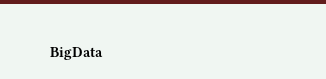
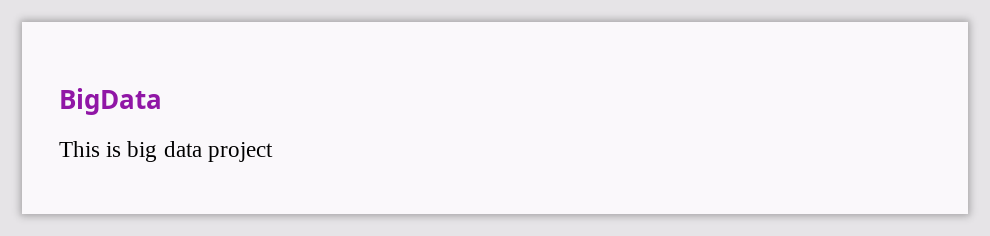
(103, 53) none -> [59,141,273,162] // This is big data project

